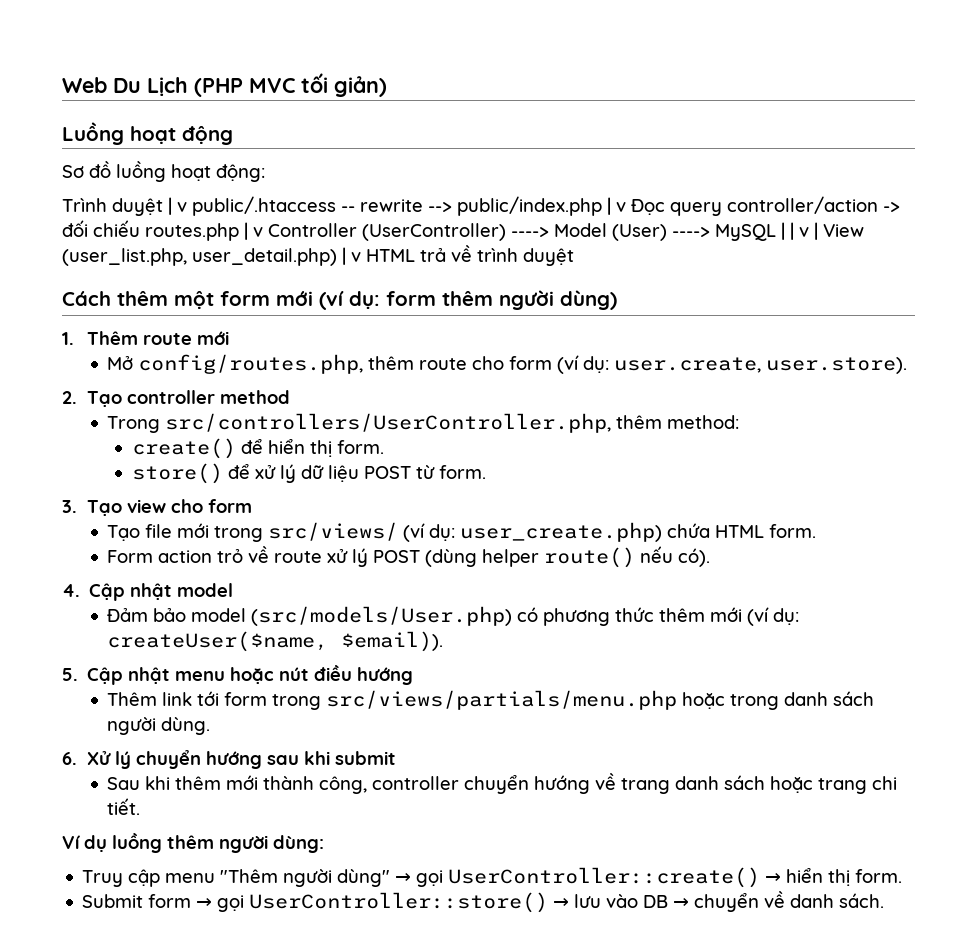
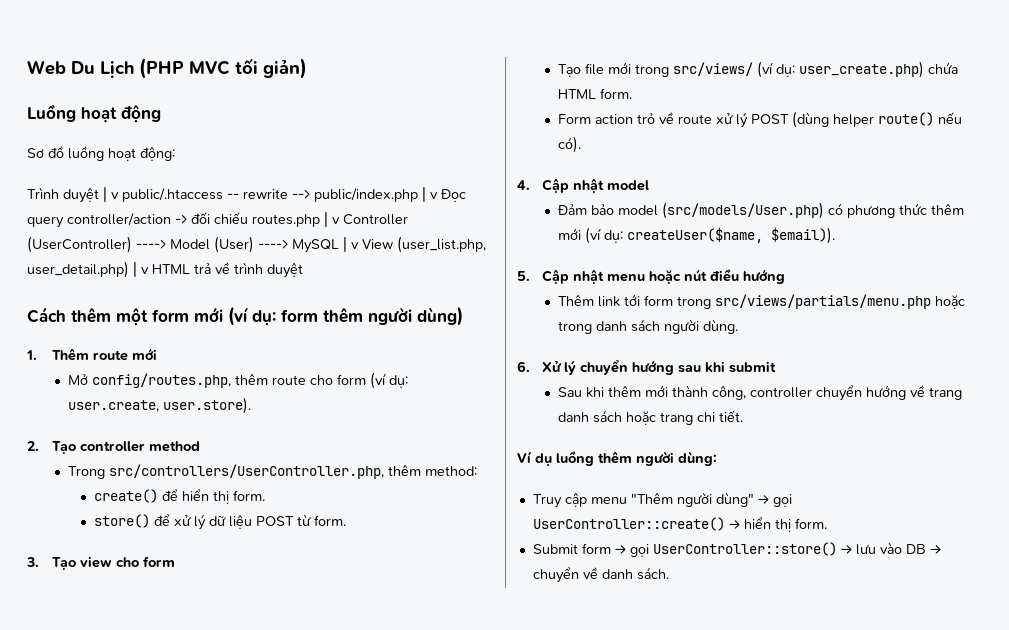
[790,222,818,240] | v | -> [351,242,359,249] v

